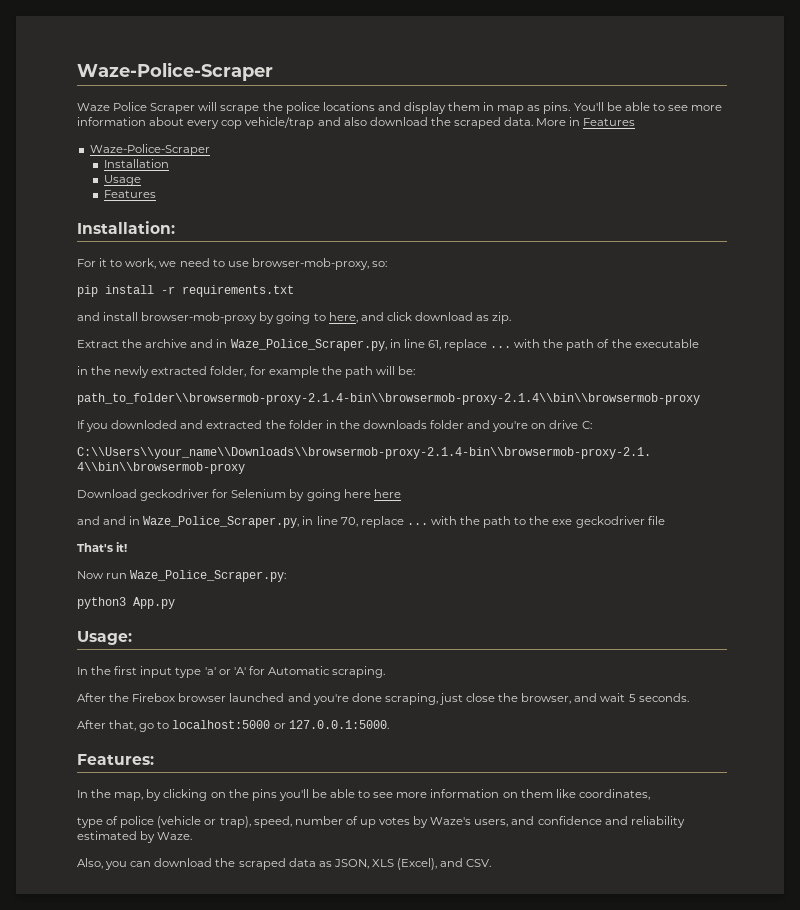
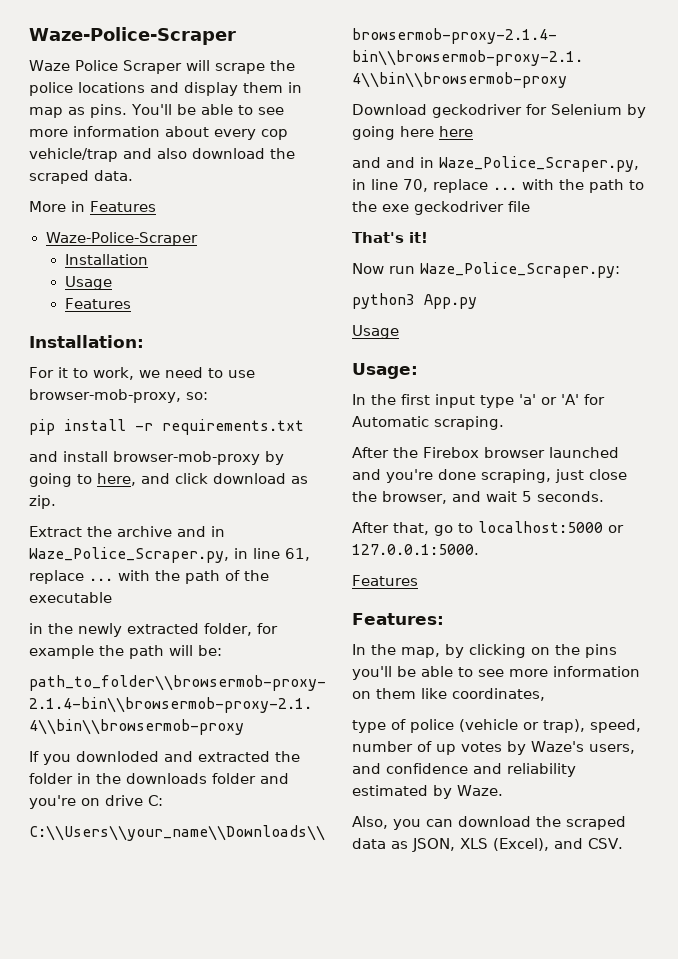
(534, 121) none -> (133, 175) //
(175, 603) none -> [352,325,399,339] // Usage
(389, 724) none -> [352,575,418,586] // Features

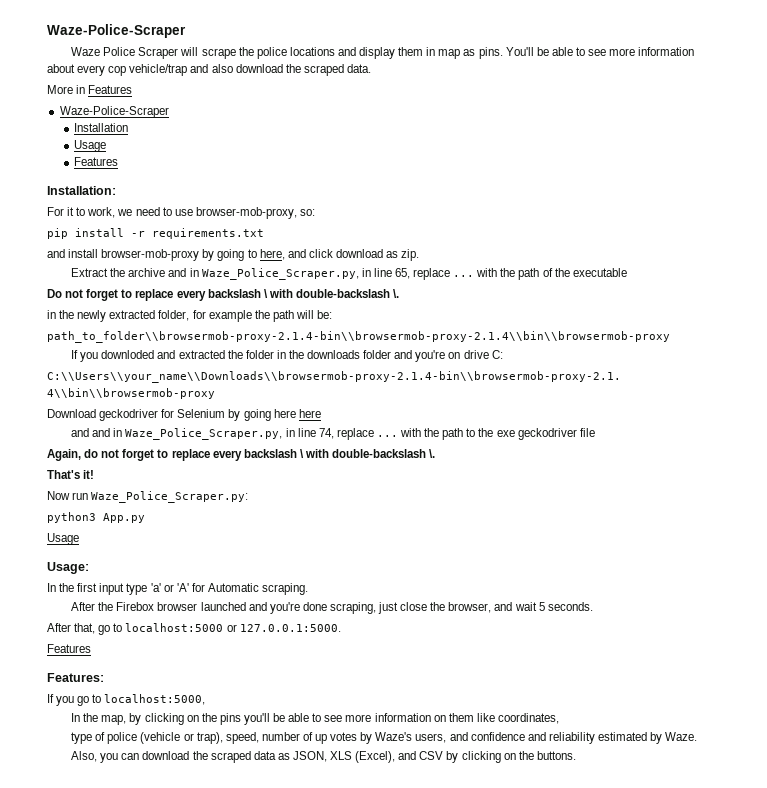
[285,548,310,561] 61, -> [394,268,410,279] 65,
(112, 597) none -> [47,289,400,301] // Do not forget to replace every backslash \ with double-backslash \.
[403,179,428,192] 70, -> [318,428,334,439] 74,
(530, 206) none -> [47,449,436,461] // Again, do not forget to replace every backslash \ with double-backslash \.
(444, 619) none -> [47,694,206,706] // If you go to localhost:5000,
[588,838,623,849] CSV. -> [419,751,576,763] CSV by clicking on the buttons.

